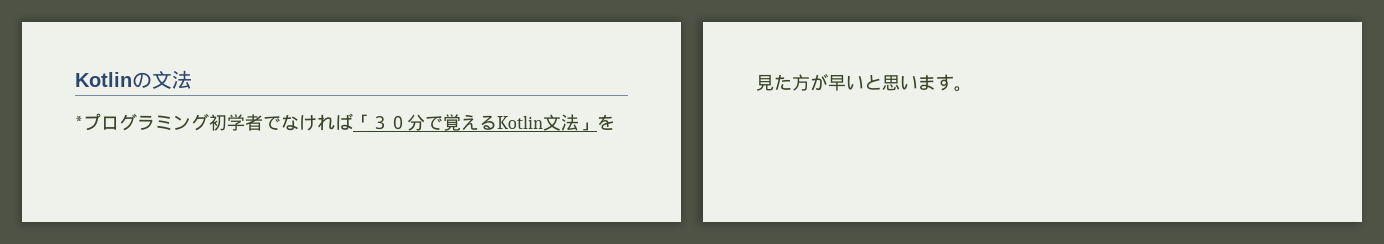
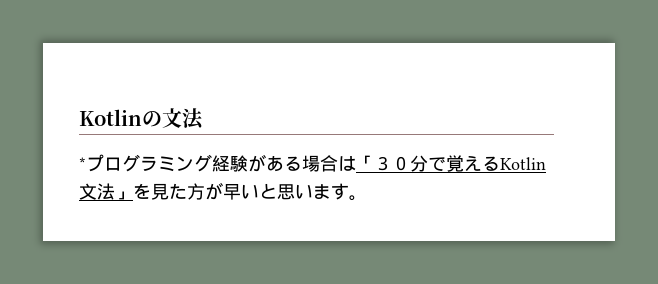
[209,113,353,131] 初学者でなければ -> [212,154,356,172] 経験がある場合は

